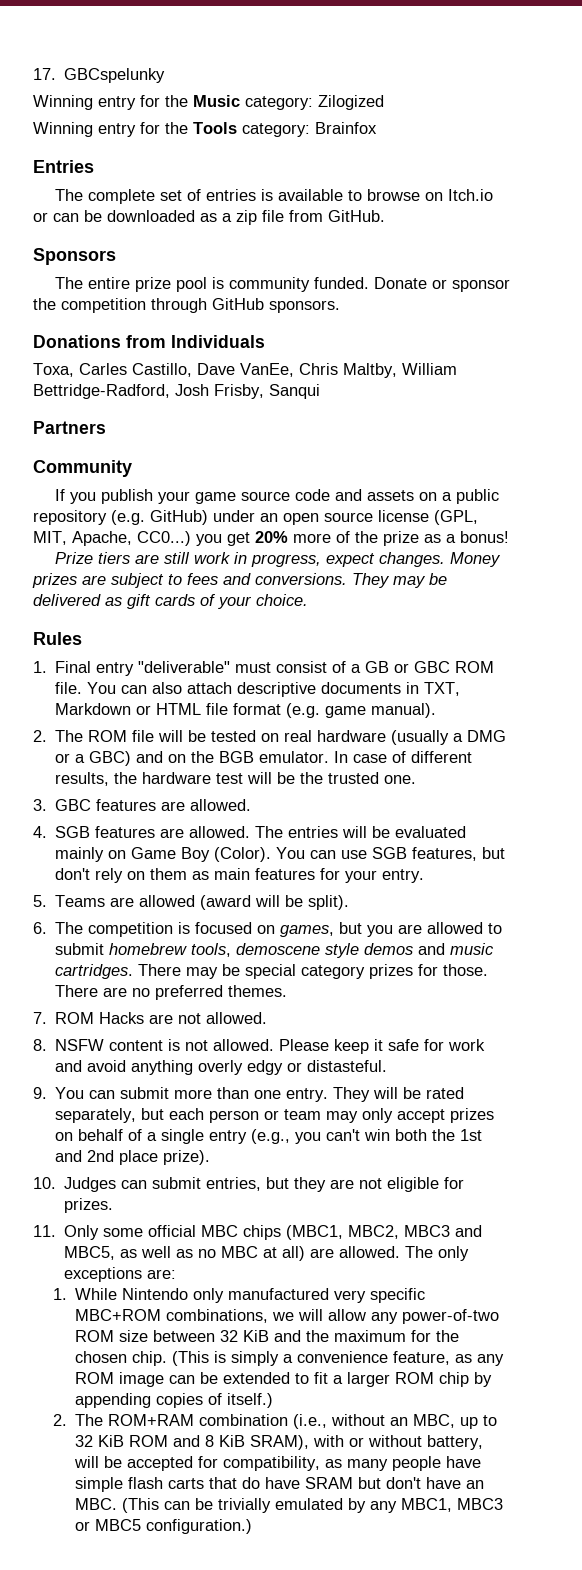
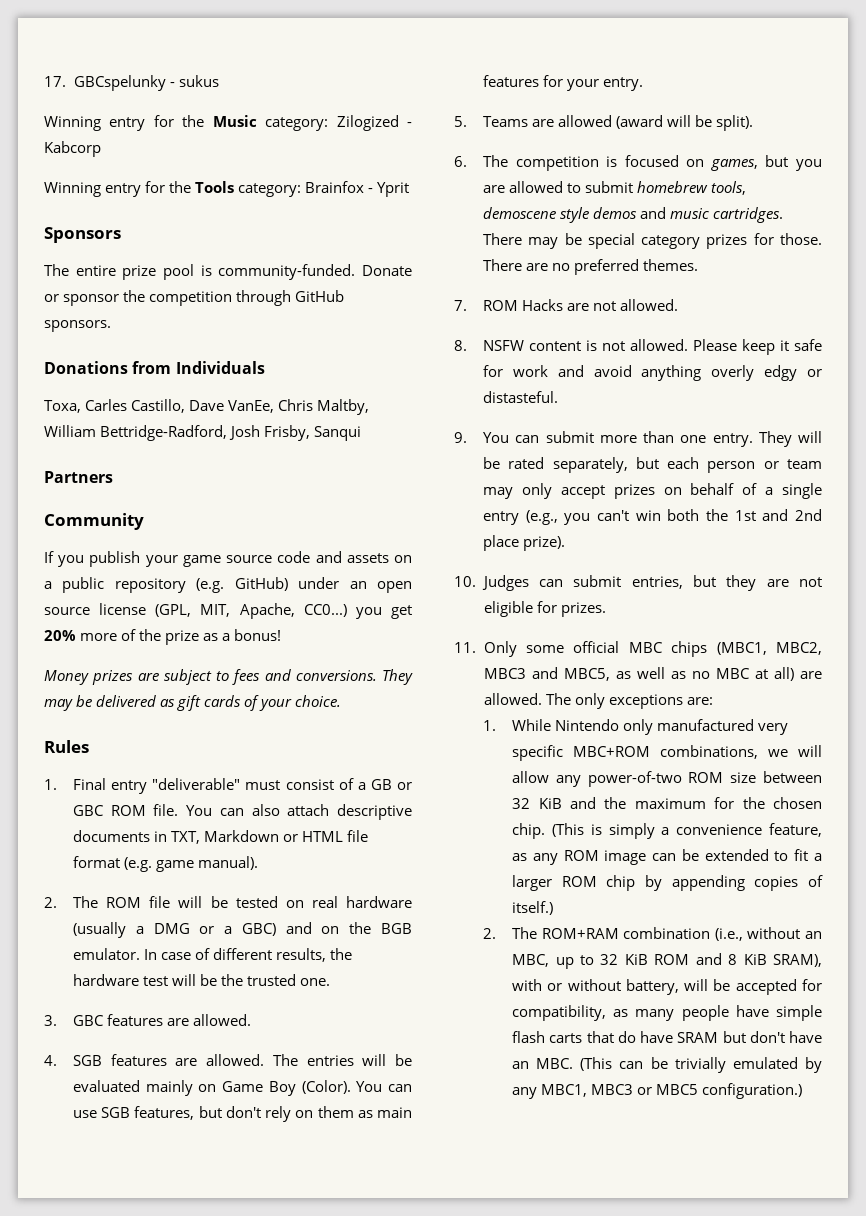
(166, 75) none -> [169,75,219,87] - sukus
(384, 102) none -> [407,122,413,127] [44,141,101,157] - Kabcorp
[33,160,94,173] [54,189,493,204] [33,210,385,225] // Entries // The complete set of entries is available to browse on Itch.io or can be downloaded as a zip file from GitHub. -> [368,182,410,197] - Yprit
[228,277,369,292] community funded. -> [218,264,356,280] community-funded.
[54,552,445,567] Prize tiers are still work in progress, expect changes. -> (282, 635) none

